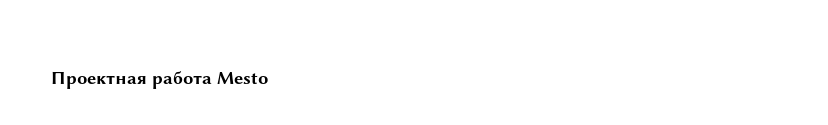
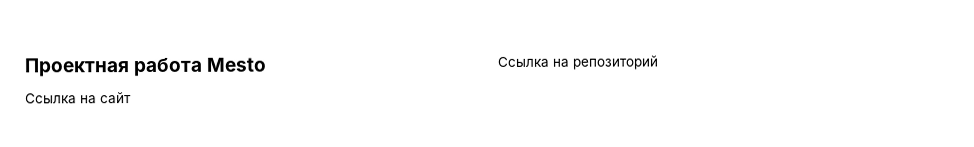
(268, 78) none -> [25,92,132,105] [497,55,658,70] // Ссылка на сайт // Ссылка на репозиторий

